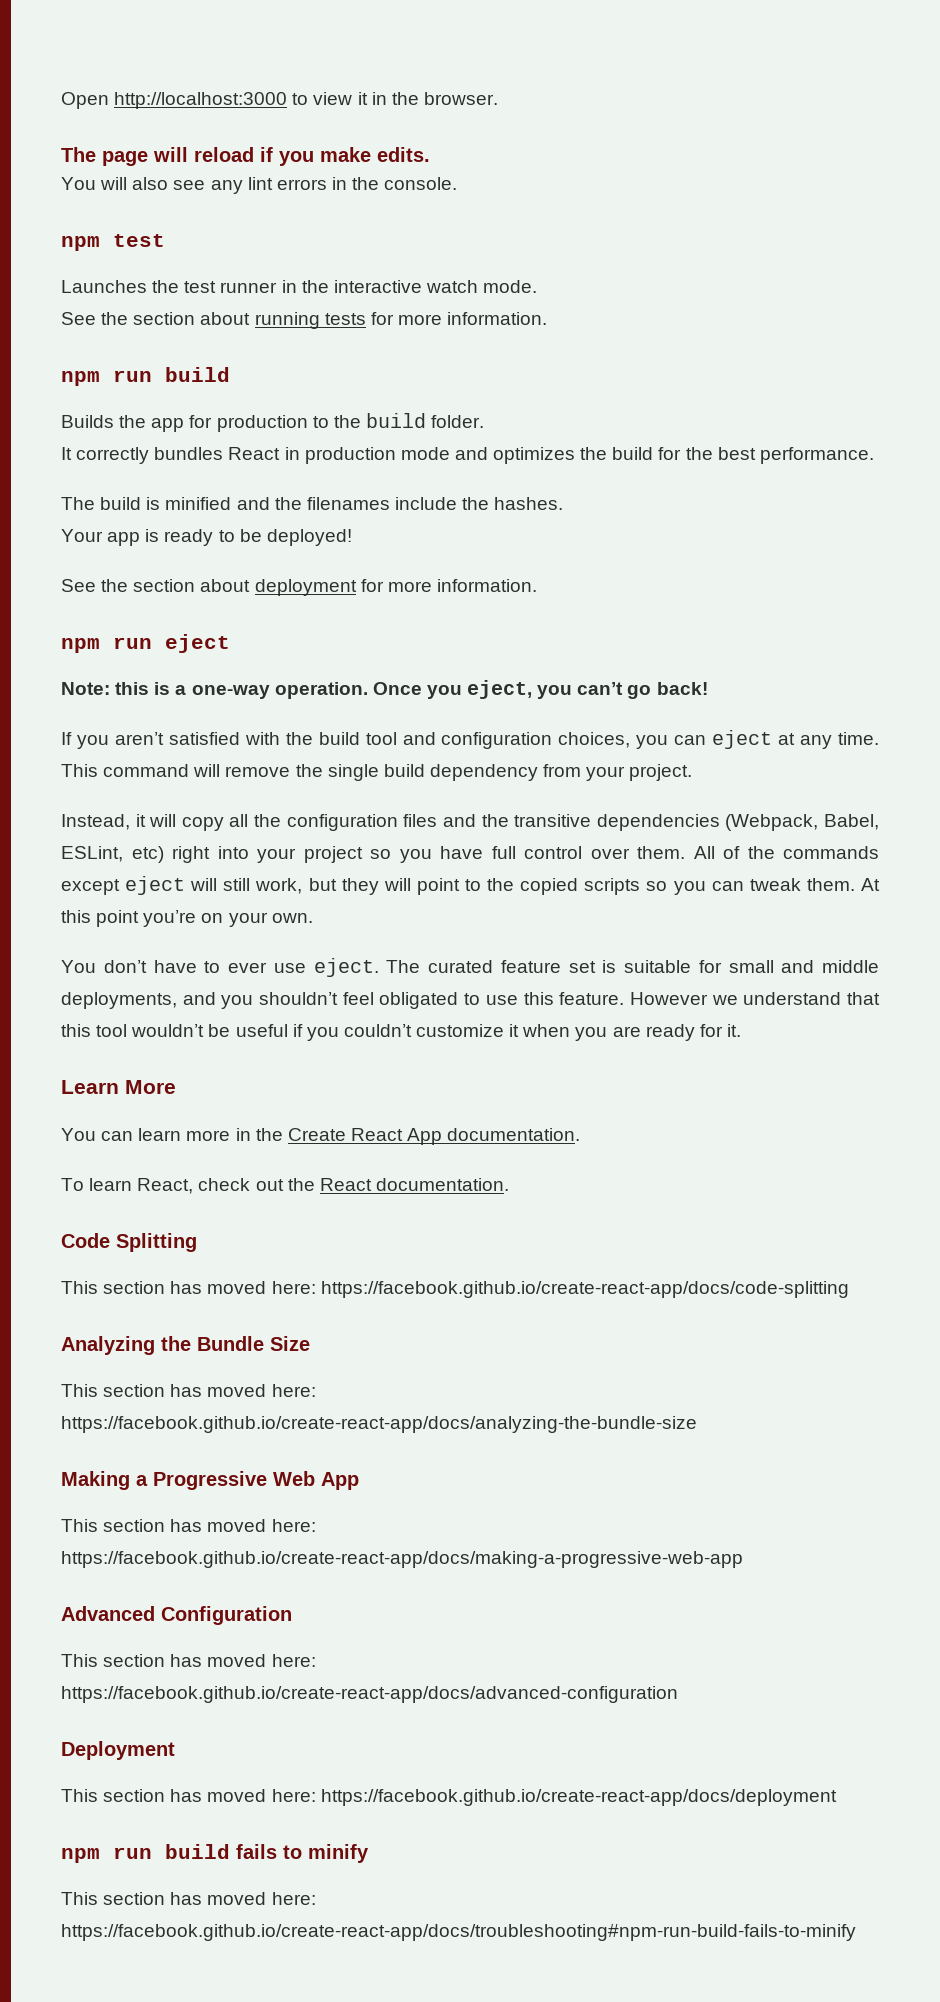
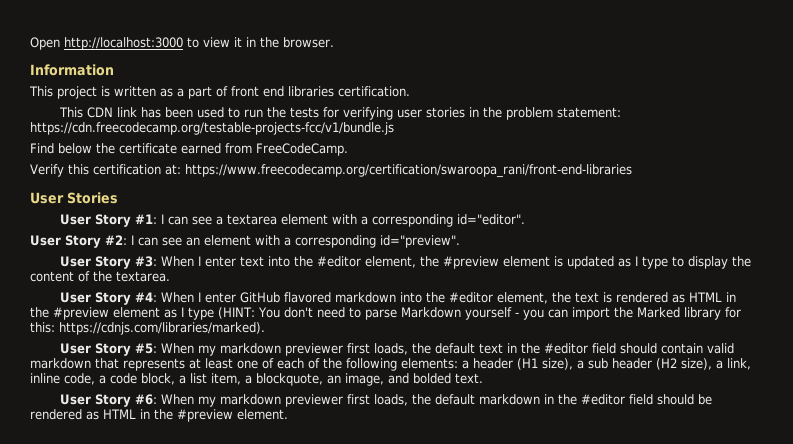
[61,147,430,166] [61,177,458,194] [61,234,165,251] [61,280,538,293] [61,312,548,329] [61,367,230,386] [61,413,485,432] [61,447,874,464] [61,497,564,510] [61,529,352,546] [61,579,537,596] [61,634,230,653] [61,680,708,699] [61,730,879,749] [61,764,693,781] [61,814,879,831] [61,846,879,863] [61,876,880,895] [61,910,313,927] [61,958,879,977] [61,992,880,1009] [61,1024,741,1041] [61,1080,176,1094] [61,1128,581,1145] [61,1178,509,1194] [61,1233,197,1252] [61,1281,849,1298] [61,1336,310,1355] [61,1384,316,1397] [61,1416,697,1433] [61,1471,359,1490] [61,1519,316,1532] [61,1551,743,1568] [61,1606,292,1625] [61,1654,316,1667] [61,1686,678,1703] [61,1741,175,1760] [61,1789,837,1806] [61,1844,369,1863] [61,1892,316,1905] [61,1924,856,1941] The page will reload if you make edits. // You will also see any lint errors in the console. // npm test // Launches the test runner in the interactive watch mode. // See the section about running tests for more information. // npm run build // Builds the app for production to the build folder. // It correctly bundles React in production mode and optimizes the build for the best performance. // The build is minified and the filenames include the hashes. // Your app is ready to be deployed! // See the section about deployment for more information. // npm run eject // Note: this is a one-way operation. Once you eject, you can’t go back! // If you aren’t satisfied with the build tool and configuration choices, you can eject at any time. This command will remove the single build dependency from your project. // Instead, it will copy all the configuration files and the transitive dependencies (Webpack, Babel, ESLint, etc) right into your project so you have full control over them. All of the commands except eject will still work, but they will point to the copied scripts so you can tweak them. At this point you’re on your own. // You don’t have to ever use eject. The curated feature set is suitable for small and middle deployments, and you shouldn’t feel obligated to use this feature. However we understand that this tool wouldn’t be useful if you couldn’t customize it when you are ready for it. // Learn More // You can learn more in the Create React App documentation. // To learn React, check out the React documentation. // Code Splitting // This section has moved here: https://facebook.github.io/create-react-app/docs/code-splitting // Analyzing the Bundle Size // This section has moved here: https://facebook.github.io/create-react-app/docs/analyzing-the-bundle-size // Making a Progressive Web App // This section has moved here: https://facebook.github.io/create-react-app/docs/making-a-progressive-web-app // Advanced Configuration // This section has moved here: https://facebook.github.io/create-react-app/docs/advanced-configuration // Deployment // This section has moved here: https://facebook.github.io/create-react-app/docs/deployment // npm run build fails to minify // This section has moved here: https://facebook.github.io/create-react-app/docs/troubleshooting#npm-run-build-fails-to-minify -> [30,64,114,76] [29,86,410,99] [58,107,621,120] [30,122,394,135] [30,143,348,156] [30,164,632,178] [30,192,118,204] [59,214,525,227] [30,235,460,248] [59,256,751,269] [30,271,170,282] [59,292,736,305] [30,307,741,320] [30,322,265,335] [59,343,734,356] [30,358,751,371] [30,373,483,386] [59,394,712,407] [30,409,288,422] Information // This project is written as a part of front end libraries certification. // This CDN link has been used to run the tests for verifying user stories in the problem statement: https://cdn.freecodecamp.org/testable-projects-fcc/v1/bundle.js // Find below the certificate earned from FreeCodeCamp. // Verify this certification at: https://www.freecodecamp.org/certification/swaroopa_rani/front-end-libraries // User Stories // User Story #1: I can see a textarea element with a corresponding id="editor". // User Story #2: I can see an element with a corresponding id="preview". // User Story #3: When I enter text into the #editor element, the #preview element is updated as I type to display the content of the textarea. // User Story #4: When I enter GitHub flavored markdown into the #editor element, the text is rendered as HTML in the #preview element as I type (HINT: You don't need to parse Markdown yourself - you can import the Marked library for this: https://cdnjs.com/libraries/marked). // User Story #5: When my markdown previewer first loads, the default text in the #editor field should contain valid markdown that represents at least one of each of the following elements: a header (H1 size), a sub header (H2 size), a link, inline code, a code block, a list item, a blockquote, an image, and bolded text. // User Story #6: When my markdown previewer first loads, the default markdown in the #editor field should be rendered as HTML in the #preview element.

